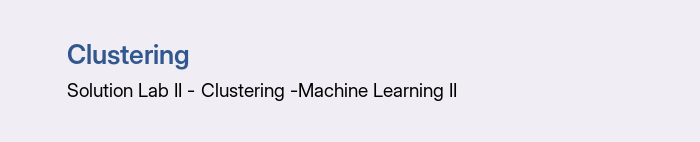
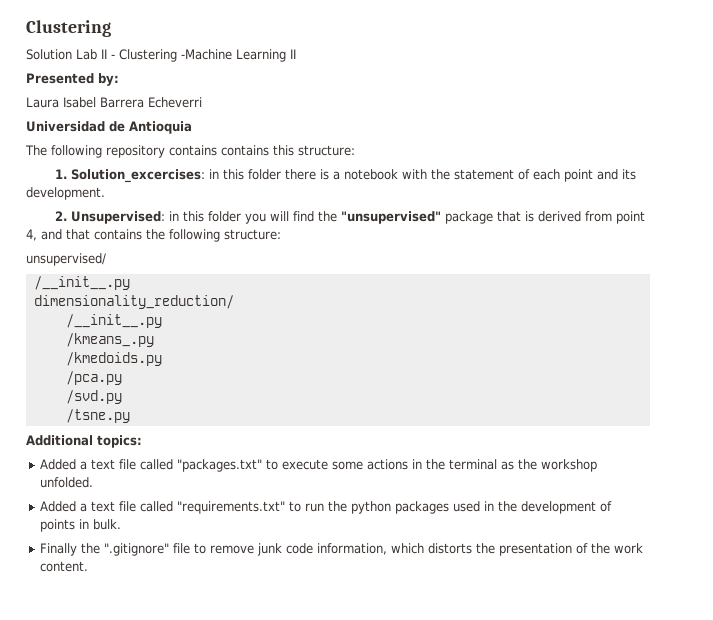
(457, 90) none -> [26,73,119,86] [26,97,202,108] [26,121,192,134] [25,145,355,158] [55,169,637,183] [26,187,105,200] [55,211,646,224] [26,229,281,242] [26,253,106,266] [33,276,130,290] [33,295,234,309] [65,314,162,328] [65,333,154,347] [65,352,162,366] [65,371,122,385] [65,390,122,404] [65,409,130,423] [26,435,142,448] [40,459,598,472] [40,477,94,488] [40,501,613,514] [40,519,122,532] [40,543,644,556] [40,561,89,572] // Presented by: // Laura Isabel Barrera Echeverri // Universidad de Antioquia // The following repository contains contains this structure: // 1. Solution_excercises: in this folder there is a notebook with the statement of each point and its development. // 2. Unsupervised: in this folder you will find the "unsupervised" package that is derived from point 4, and that contains the following structure: // unsupervised/ // /__init__.py // dimensionality_reduction/ // /__init__.py // /kmeans_.py // /kmedoids.py // /pca.py // /svd.py // /tsne.py // Additional topics: // Added a text file called "packages.txt" to execute some actions in the terminal as the workshop unfolded. // Added a text file called "requirements.txt" to run the python packages used in the development of points in bulk. // Finally the ".gitignore" file to remove junk code information, which distorts the presentation of the work content.

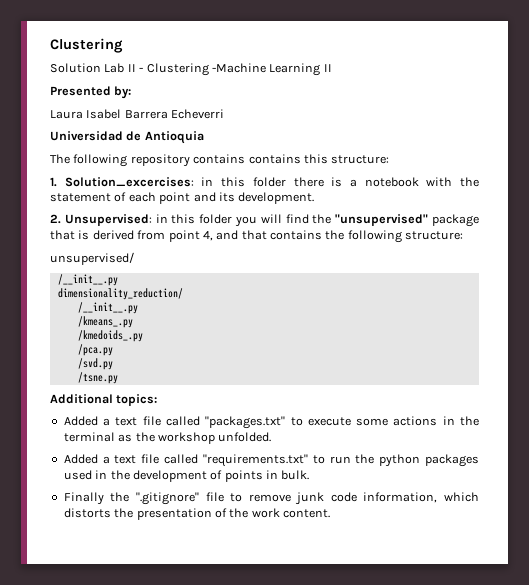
[65,352,162,366] /kmedoids.py -> [77,330,143,342] /kmedoids_.py

